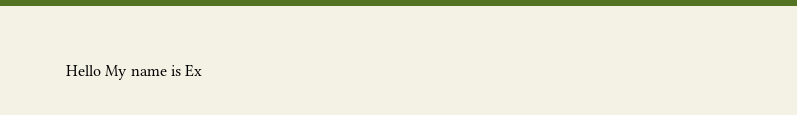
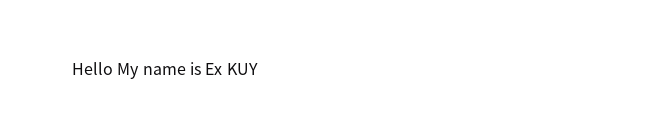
(203, 70) none -> [226,63,258,75] KUY

